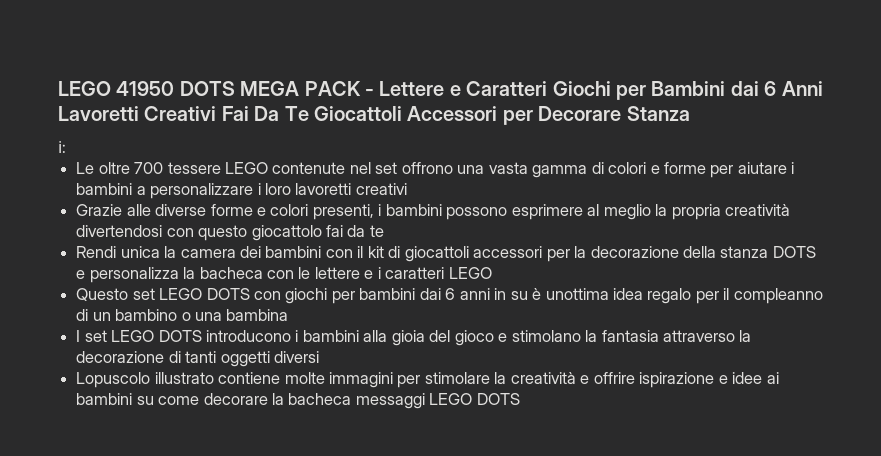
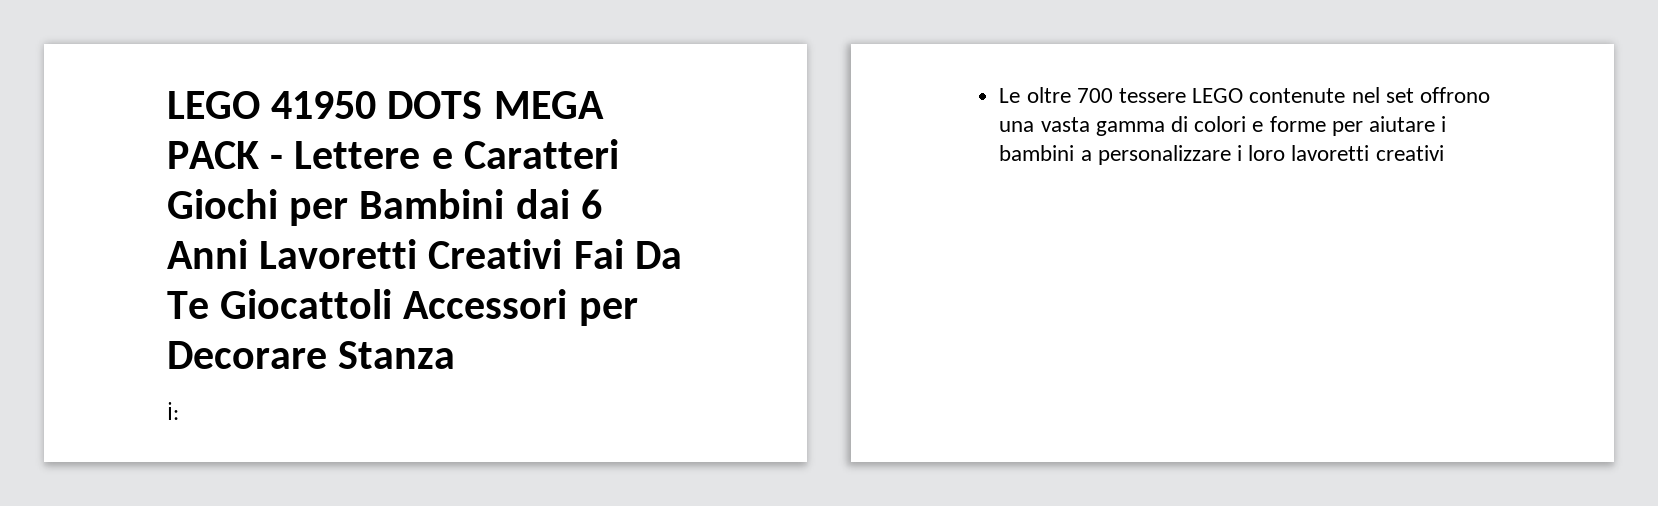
[76,204,790,220] [76,225,384,241] [76,246,816,262] [76,267,492,283] [76,288,823,304] [76,309,289,321] [76,330,752,346] [76,351,319,367] [76,372,779,388] [76,393,520,409] // Grazie alle diverse forme e colori presenti, i bambini possono esprimere al meglio la propria creatività divertendosi con questo giocattolo fai da te // Rendi unica la camera dei bambini con il kit di giocattoli accessori per la decorazione della stanza DOTS e personalizza la bacheca con le lettere e i caratteri LEGO // Questo set LEGO DOTS con giochi per bambini dai 6 anni in su è unottima idea regalo per il compleanno di un bambino o una bambina // I set LEGO DOTS introducono i bambini alla gioia del gioco e stimolano la fantasia attraverso la decorazione di tanti oggetti diversi // Lopuscolo illustrato contiene molte immagini per stimolare la creatività e offrire ispirazione e idee ai bambini su come decorare la bacheca messaggi LEGO DOTS -> (1444, 153) none

